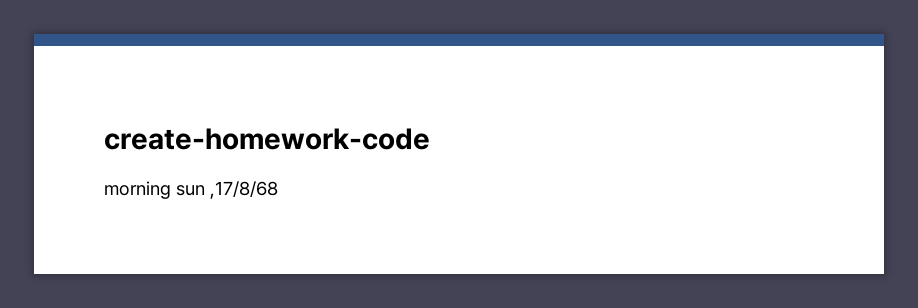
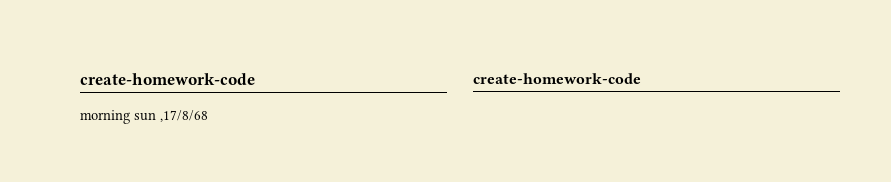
(278, 190) none -> [473,73,641,84] // create-homework-code

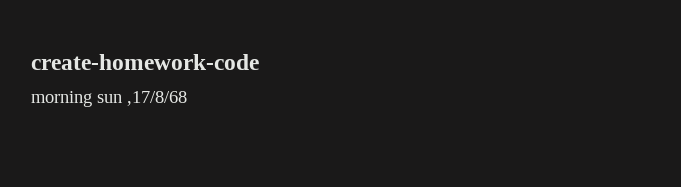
[473,73,641,84] // create-homework-code -> (187, 98) none

